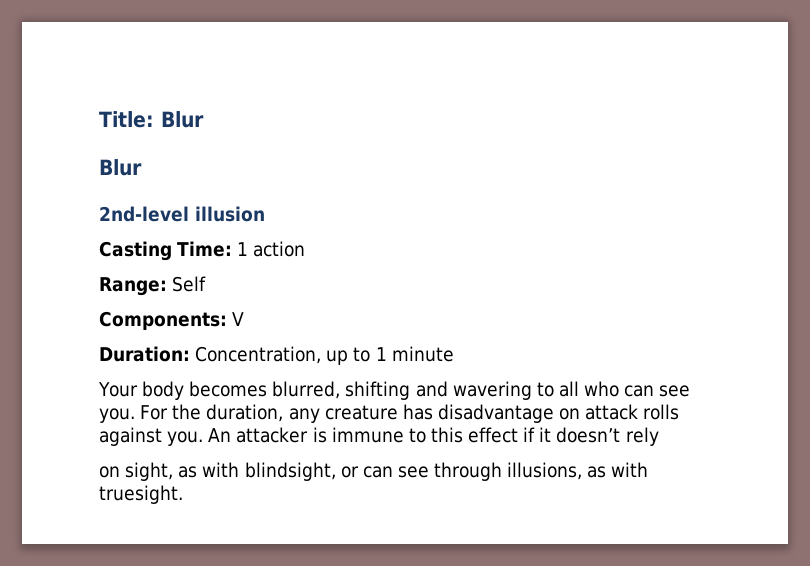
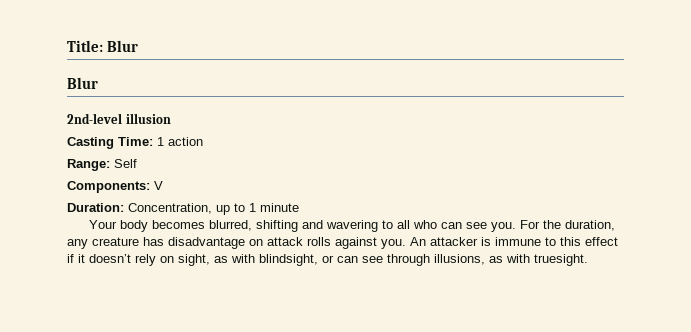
(659, 436) // -> (156, 260) none

